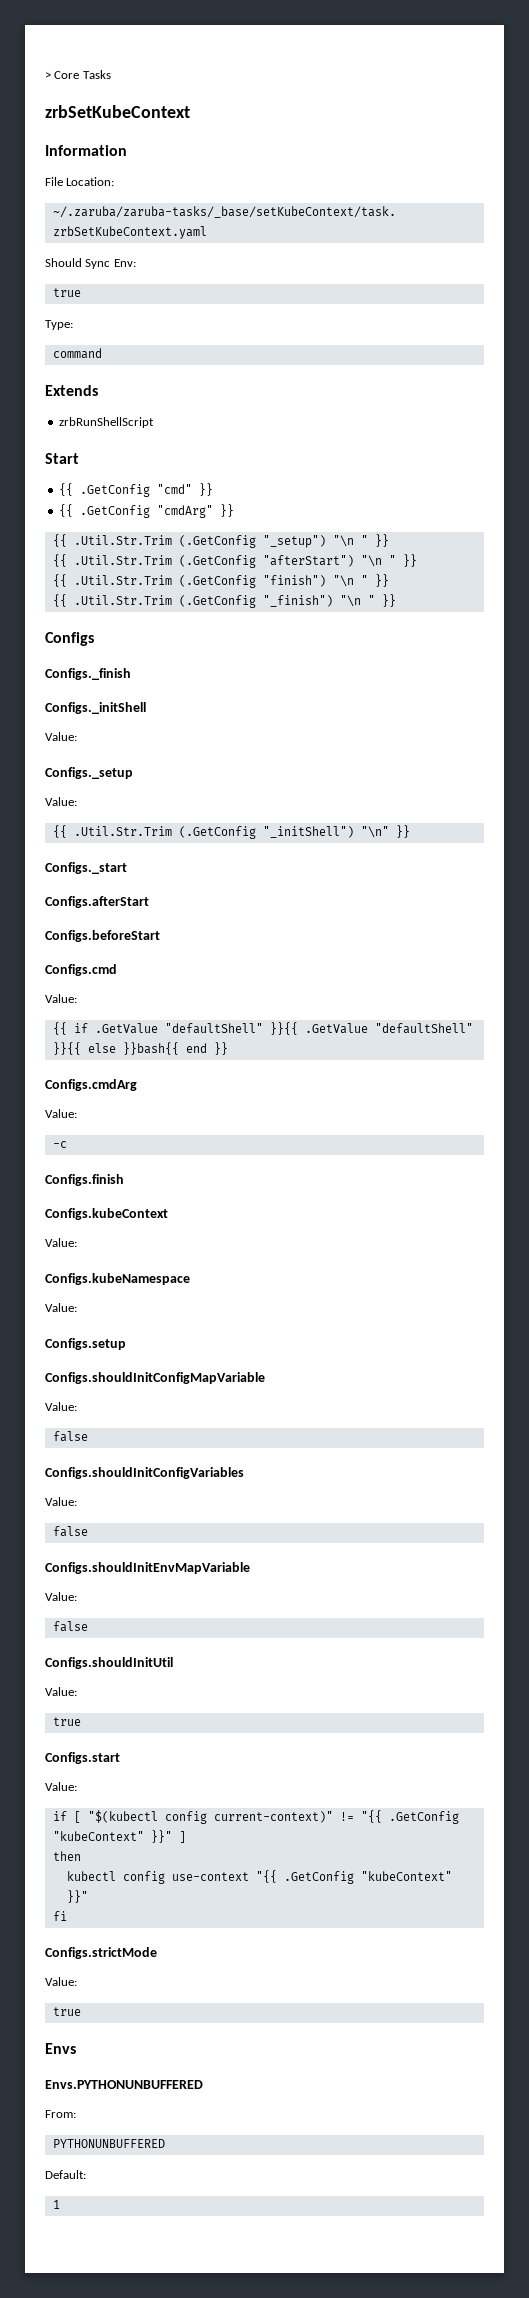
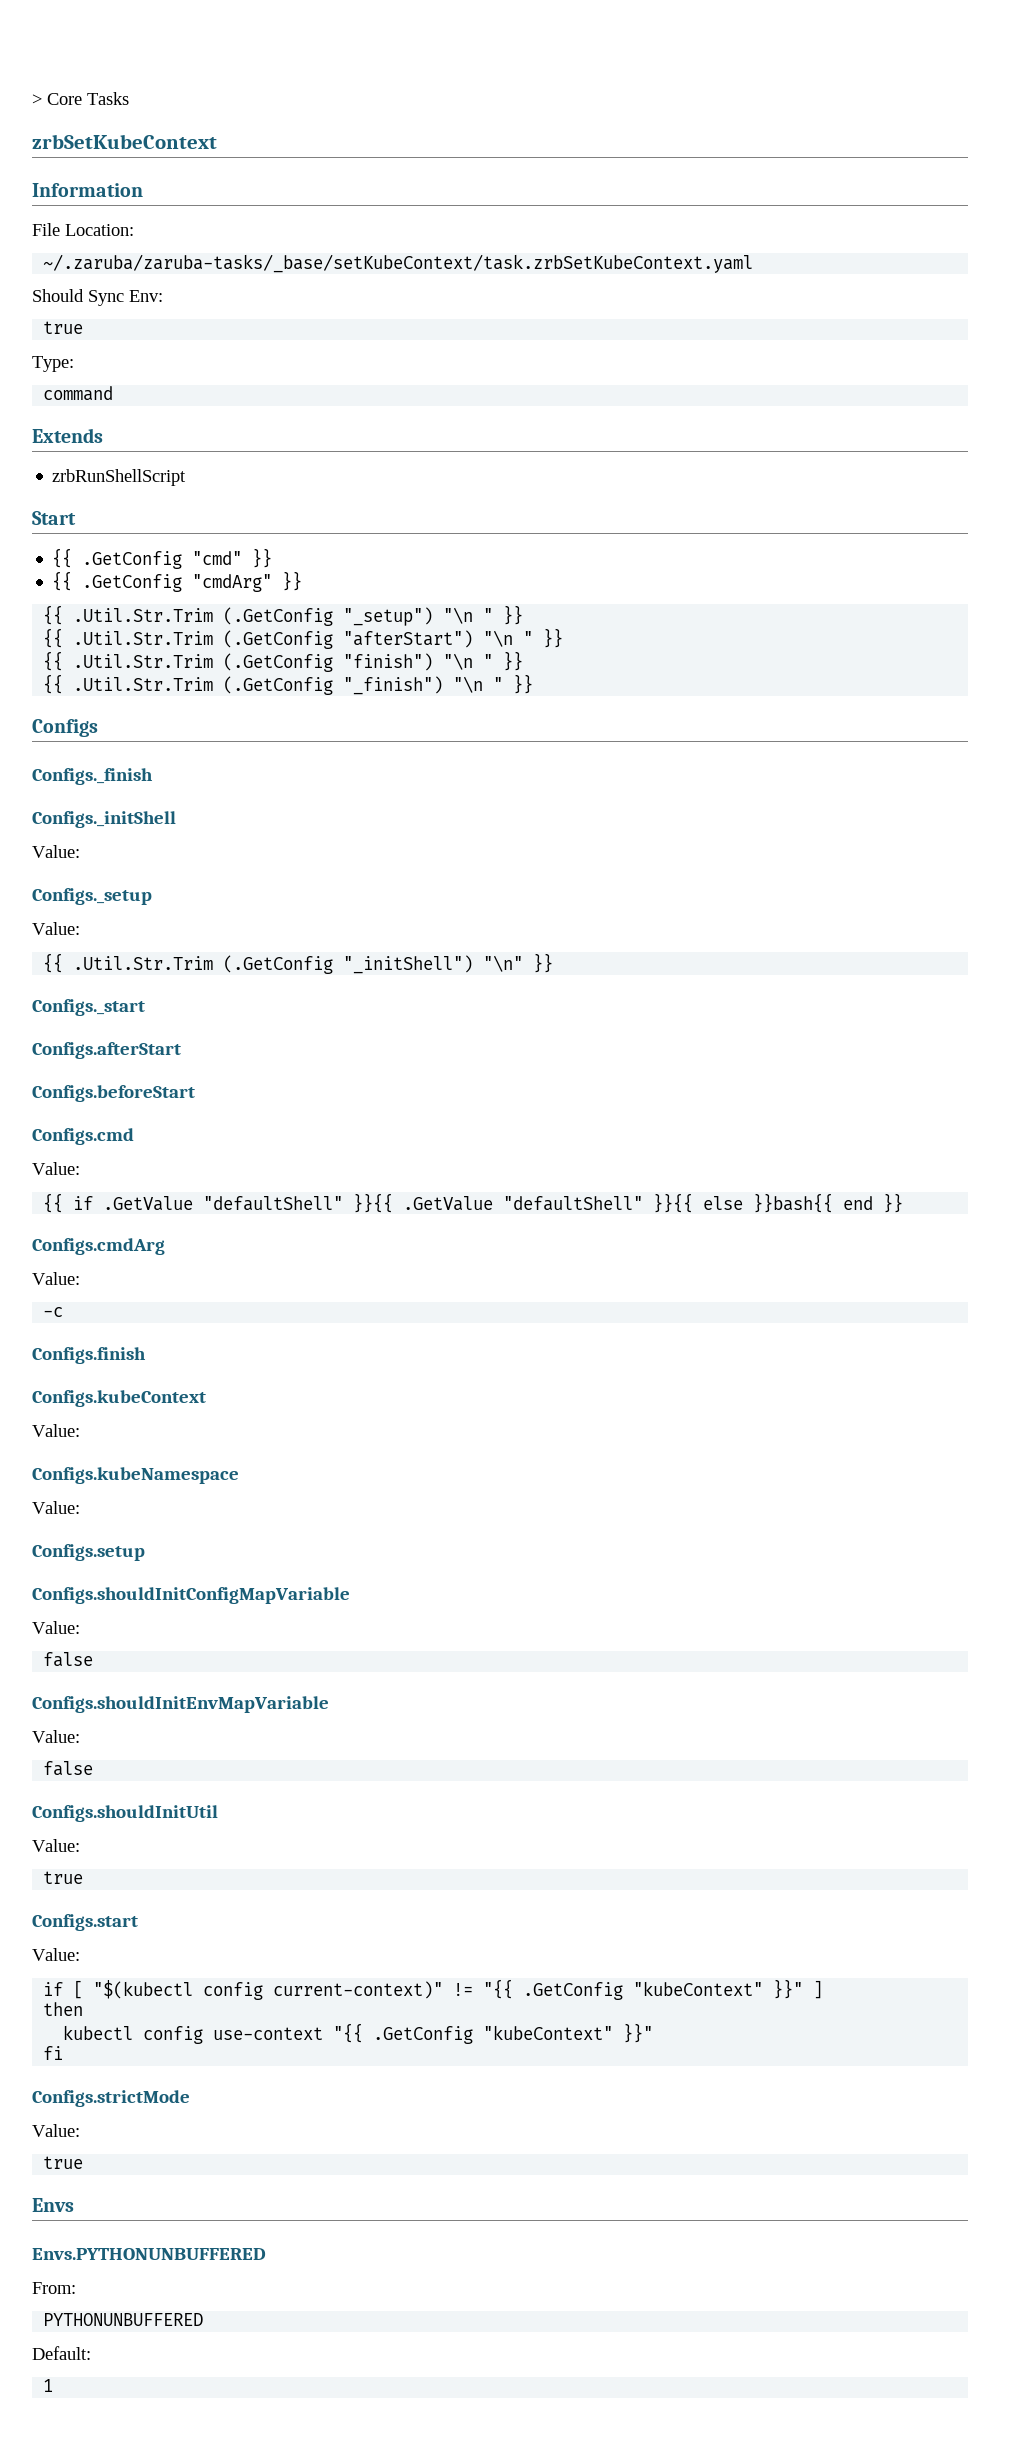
[45,1467,244,1479] [45,1497,77,1506] [52,1526,88,1537] // Configs.shouldInitConfigVariables // Value: // false -> (94, 1659) none

